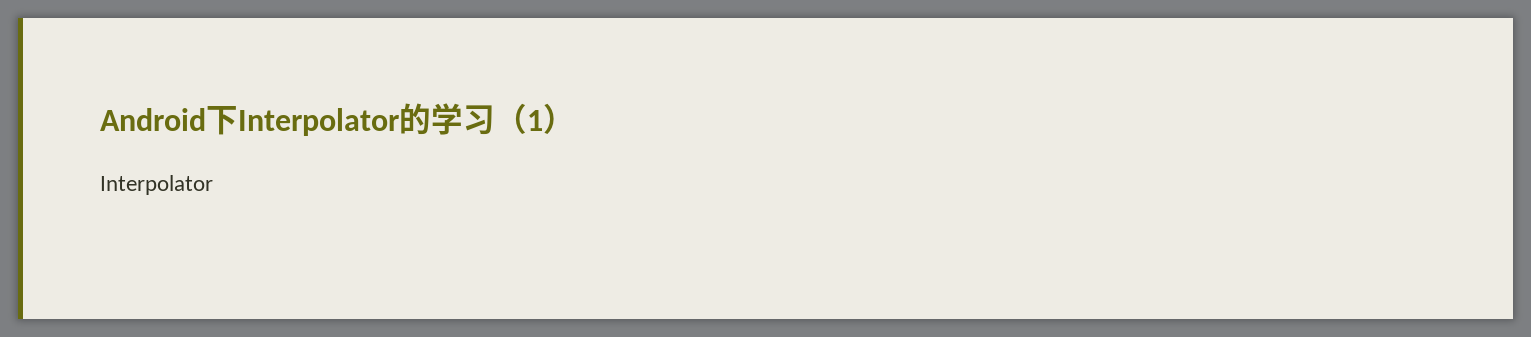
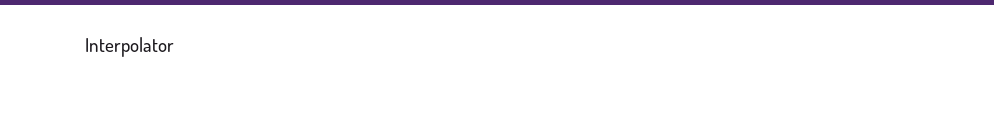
[100,103,575,136] Android下Interpolator的学习（1） // -> (85, 47) none

